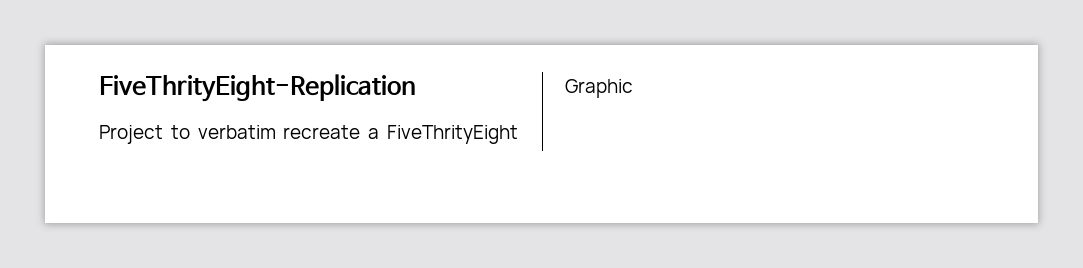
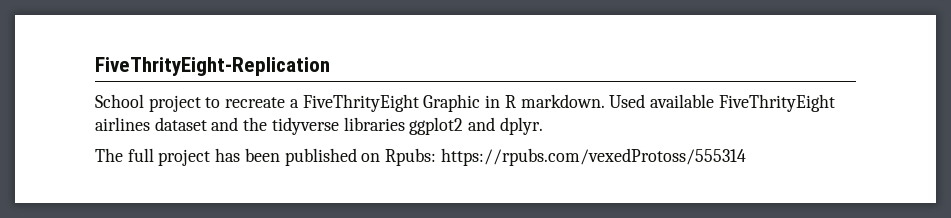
[99,125,276,144] Project to verbatim -> [95,94,221,112] School project to
(633, 88) none -> [485,94,835,112] [95,117,543,135] [95,148,746,166] in R markdown. Used available FiveThrityEight airlines dataset and the tidyverse libraries ggplot2 and dplyr. // The full project has been published on Rpubs: https://rpubs.com/vexedProtoss/555314

